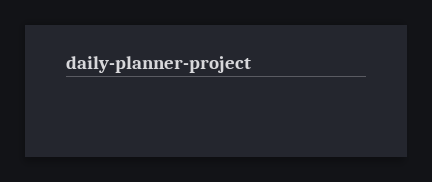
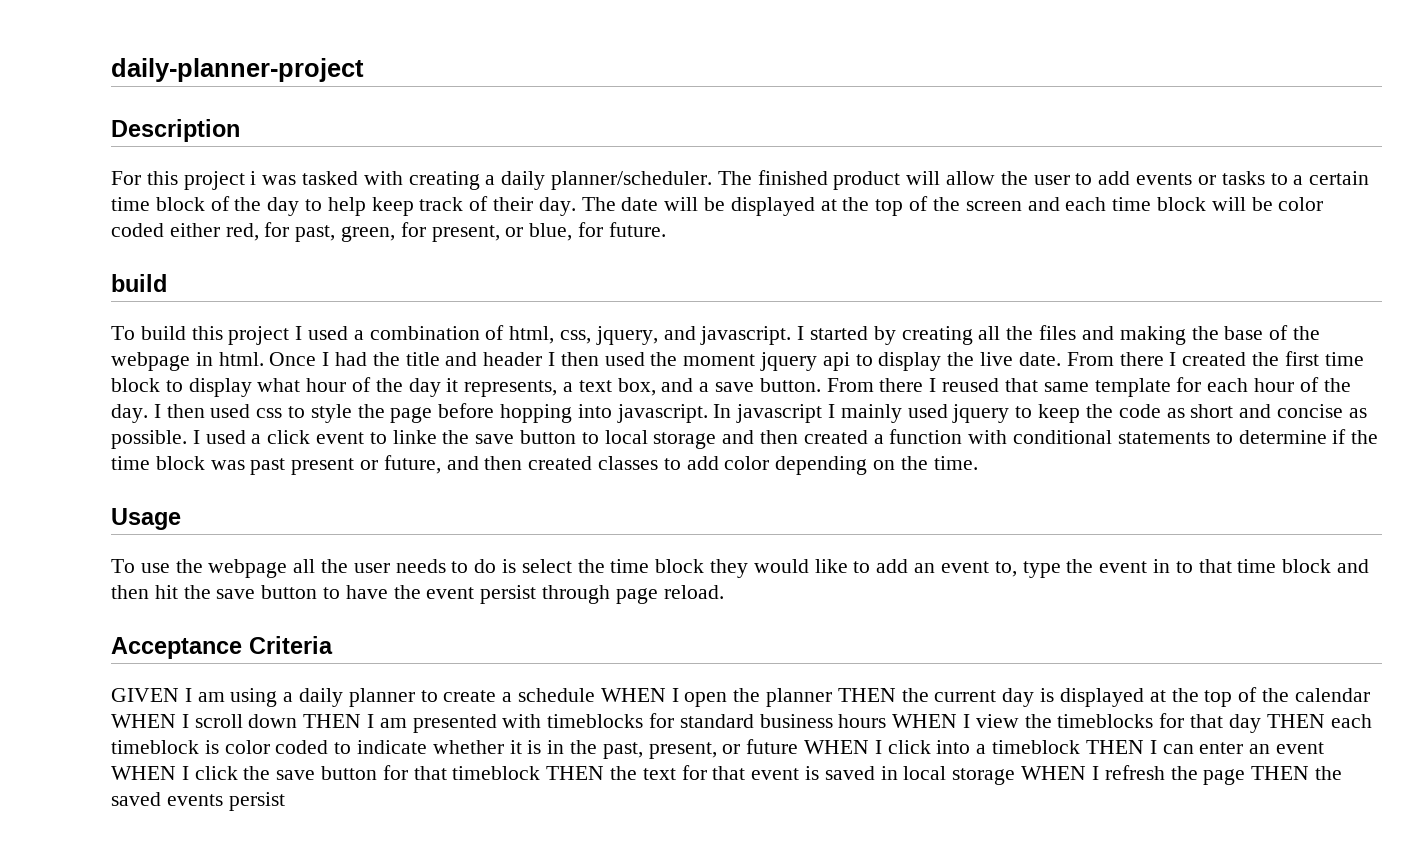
(251, 64) none -> [111,119,240,142] [111,170,1370,190] [111,196,1324,216] [111,222,666,242] [111,274,167,292] [111,325,1320,345] [111,351,1364,371] [111,377,1351,397] [111,403,1367,423] [111,429,1379,449] [111,455,978,475] [111,508,181,530] [111,559,1369,578] [111,585,724,604] [111,636,333,659] [111,687,1370,707] [111,713,1372,733] [111,739,1324,759] [111,765,1342,785] [111,792,285,811] // Description // For this project i was tasked with creating a daily planner/scheduler. The finished product will allow the user to add events or tasks to a certain time block of the day to help keep track of their day. The date will be displayed at the top of the screen and each time block will be color coded either red, for past, green, for present, or blue, for future. // build // To build this project I used a combination of html, css, jquery, and javascript. I started by creating all the files and making the base of the webpage in html. Once I had the title and header I then used the moment jquery api to display the live date. From there I created the first time block to display what hour of the day it represents, a text box, and a save button. From there I reused that same template for each hour of the day. I then used css to style the page before hopping into javascript. In javascript I mainly used jquery to keep the code as short and concise as possible. I used a click event to linke the save button to local storage and then created a function with conditional statements to determine if the time block was past present or future, and then created classes to add color depending on the time. // Usage // To use the webpage all the user needs to do is select the time block they would like to add an event to, type the event in to that time block and then hit the save button to have the event persist through page reload. // Acceptance Criteria // GIVEN I am using a daily planner to create a schedule WHEN I open the planner THEN the current day is displayed at the top of the calendar WHEN I scroll down THEN I am presented with timeblocks for standard business hours WHEN I view the timeblocks for that day THEN each timeblock is color coded to indicate whether it is in the past, present, or future WHEN I click into a timeblock THEN I can enter an event WHEN I click the save button for that timeblock THEN the text for that event is saved in local storage WHEN I refresh the page THEN the saved events persist

